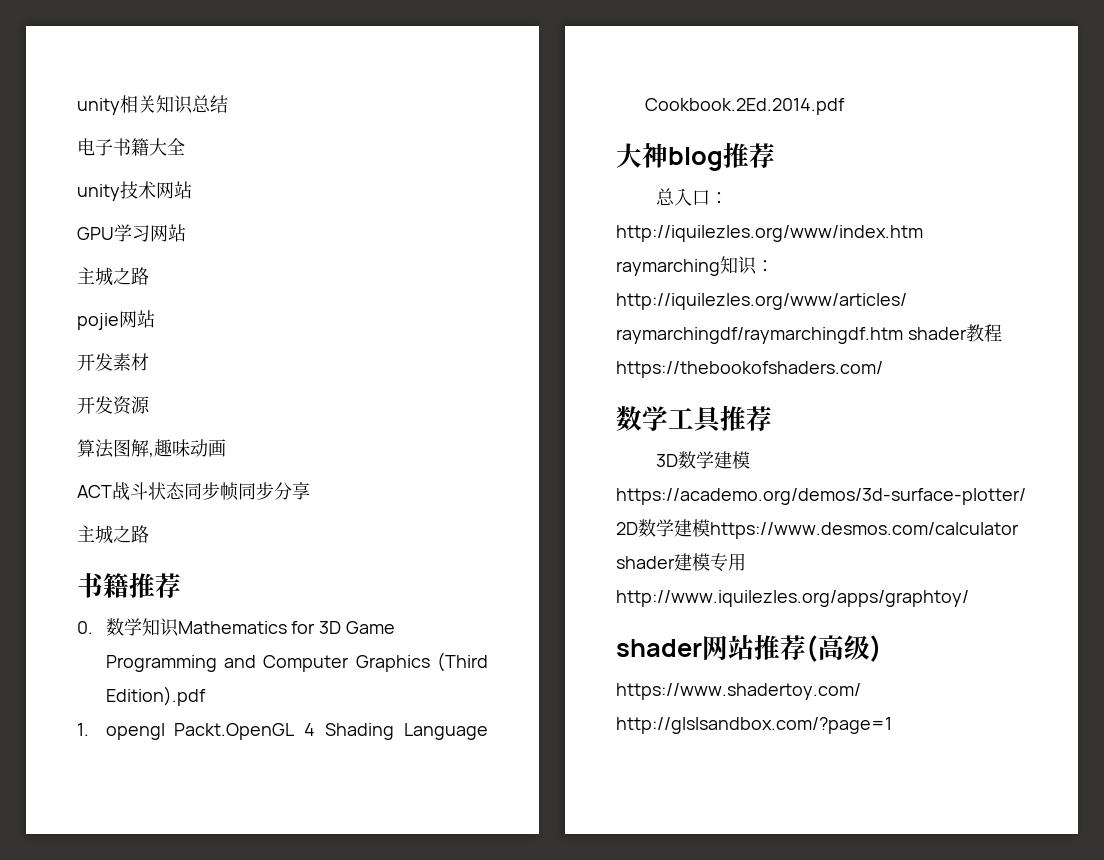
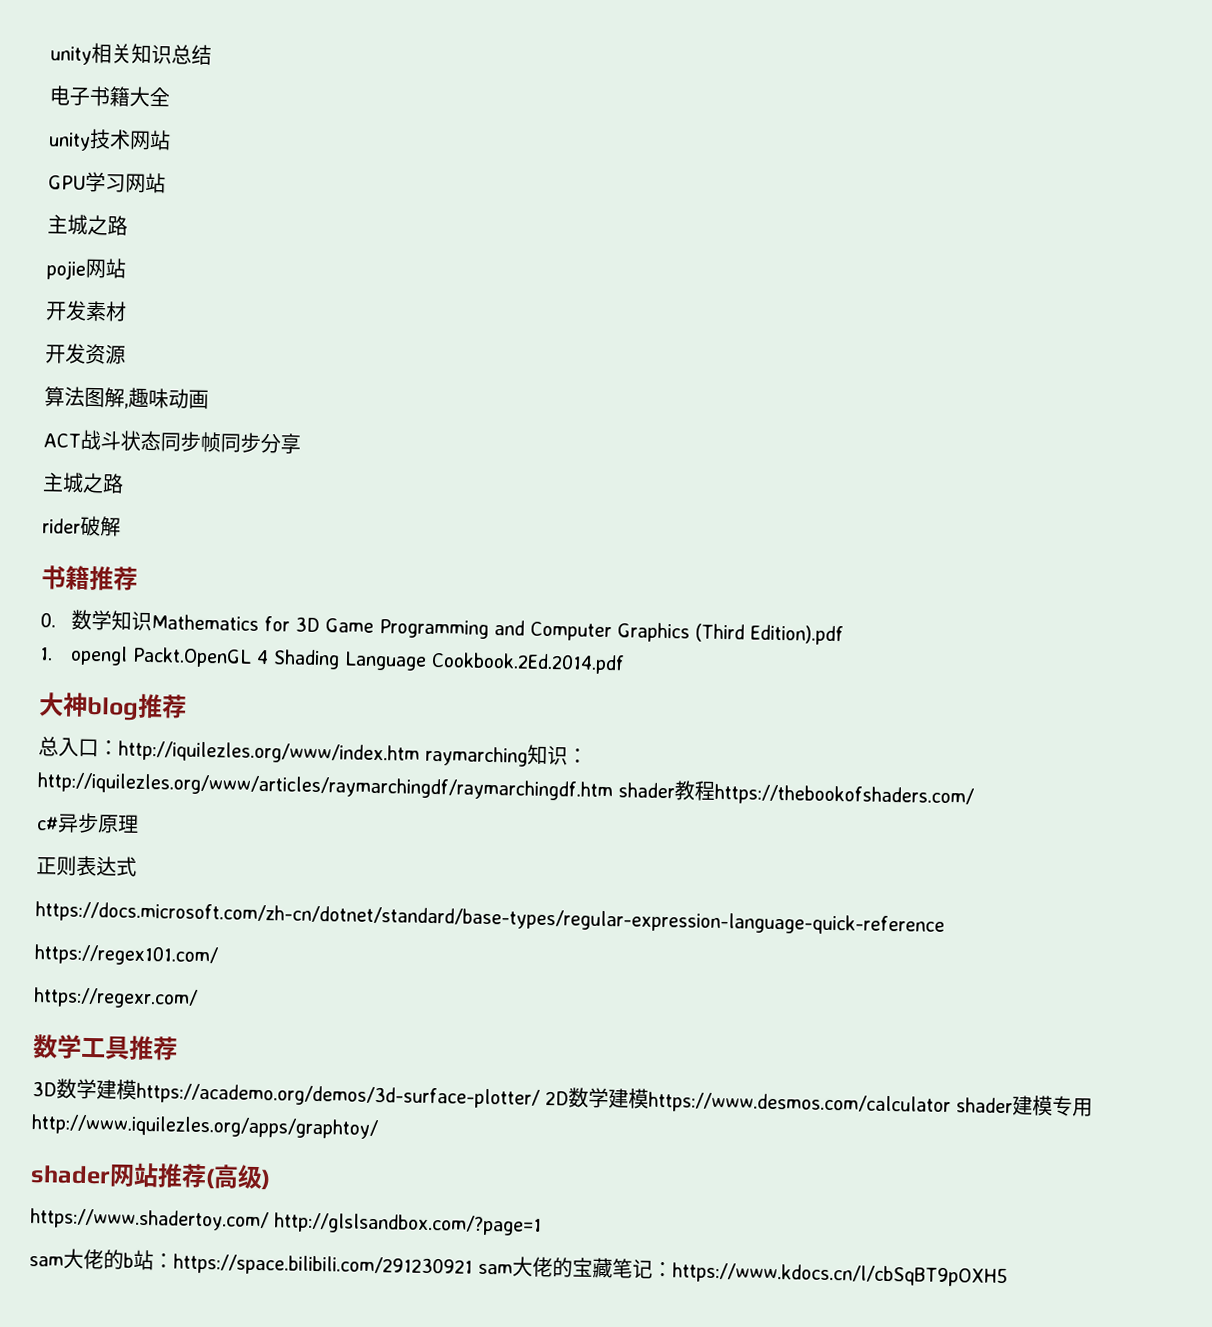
(149, 534) none -> [42,515,121,537] // rider破解
(883, 369) none -> [37,812,139,834] [36,855,137,877] [35,901,945,936] [34,944,218,967] [33,987,198,1009] // c#异步原理 // 正则表达式 // https://docs.microsoft.com/zh-cn/dotnet/standard/base-types/regular-expression-language-quick-reference // https://regex101.com/ // https://regexr.com/
(892, 725) none -> [29,1248,1008,1288] // sam大佬的b站：https://space.bilibili.com/291230921 sam大佬的宝藏笔记：https://www.kdocs.cn/l/cbSqBT9pOXH5

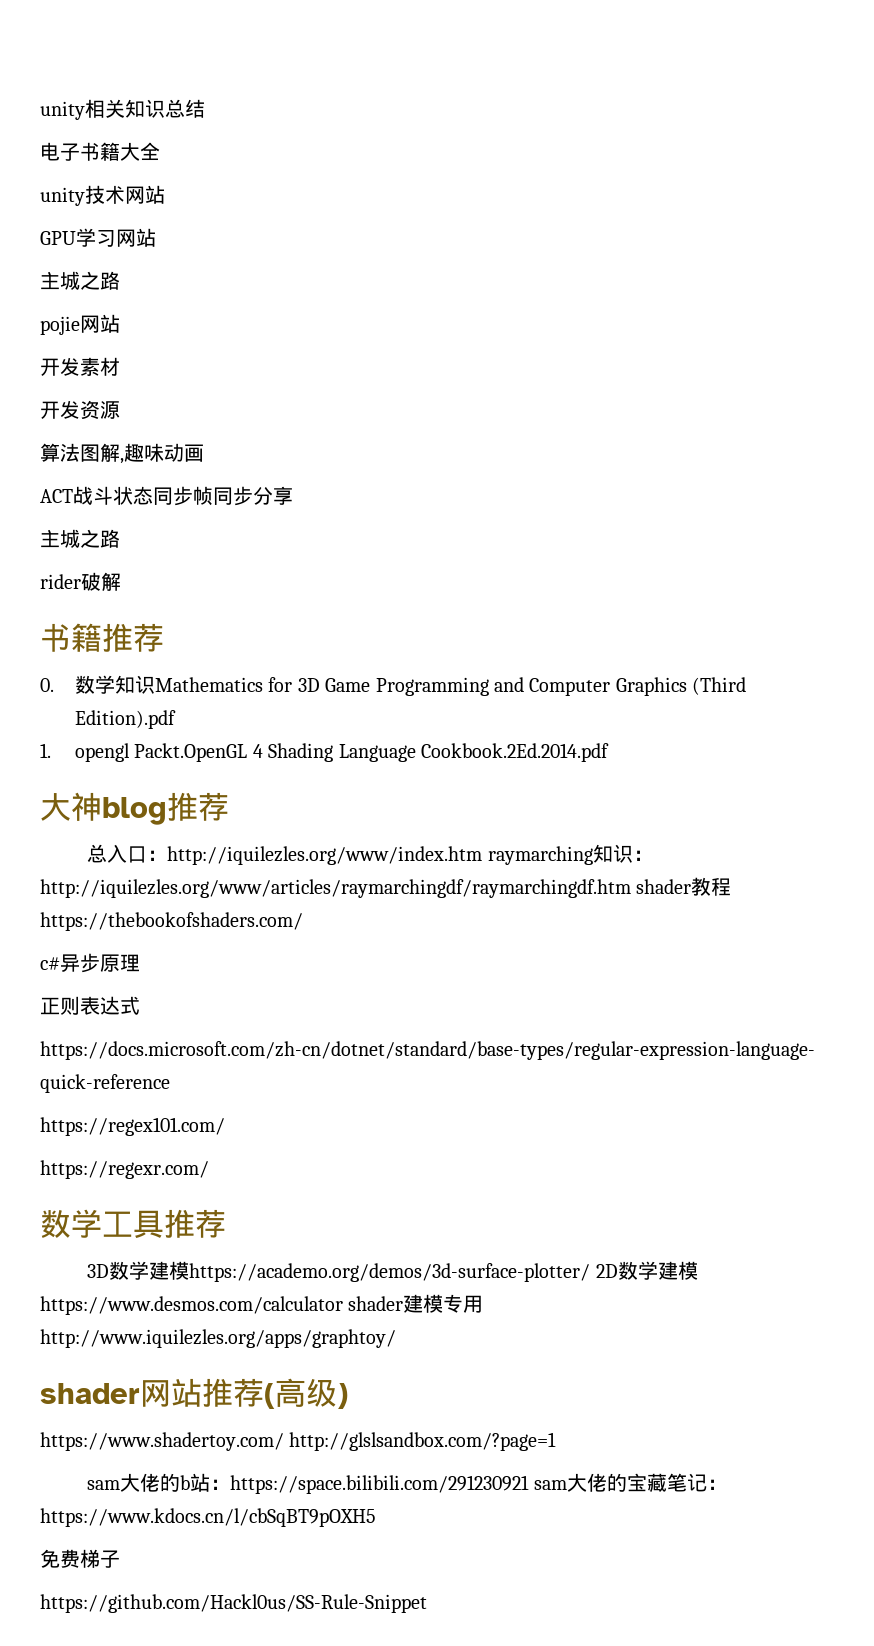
(1008, 1275) none -> [40,1549,120,1568] [40,1594,427,1613] // 免费梯子 // https://github.com/Hackl0us/SS-Rule-Snippet

